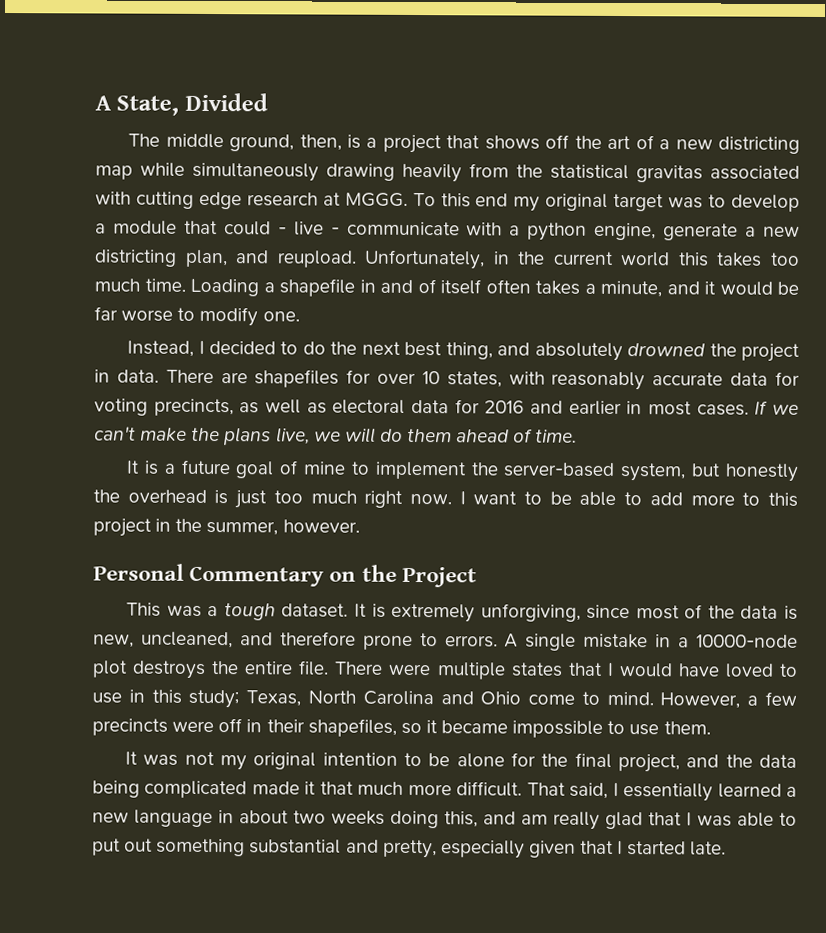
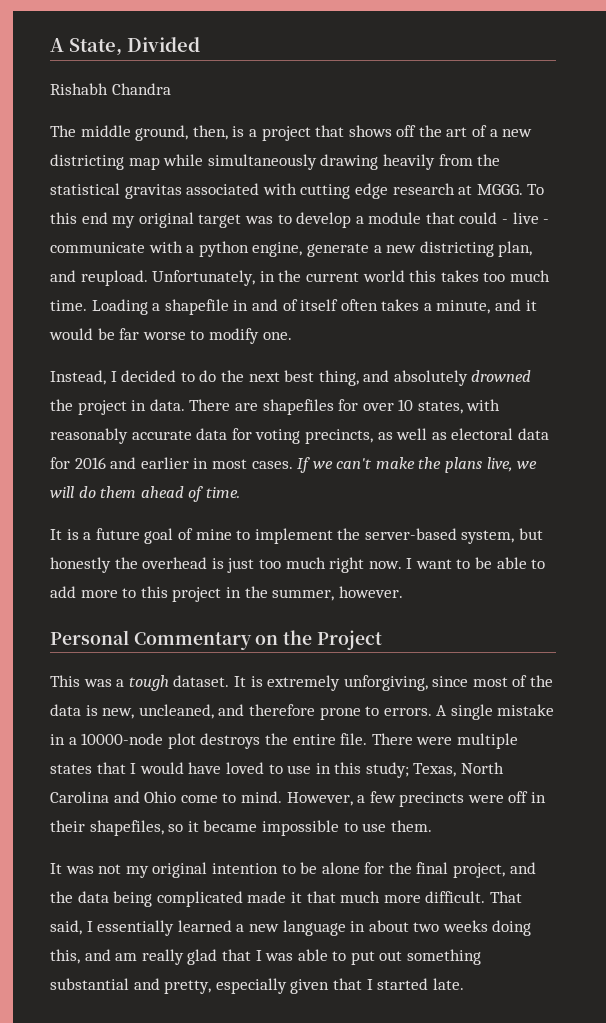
(268, 102) none -> [50,83,171,95] // Rishabh Chandra

